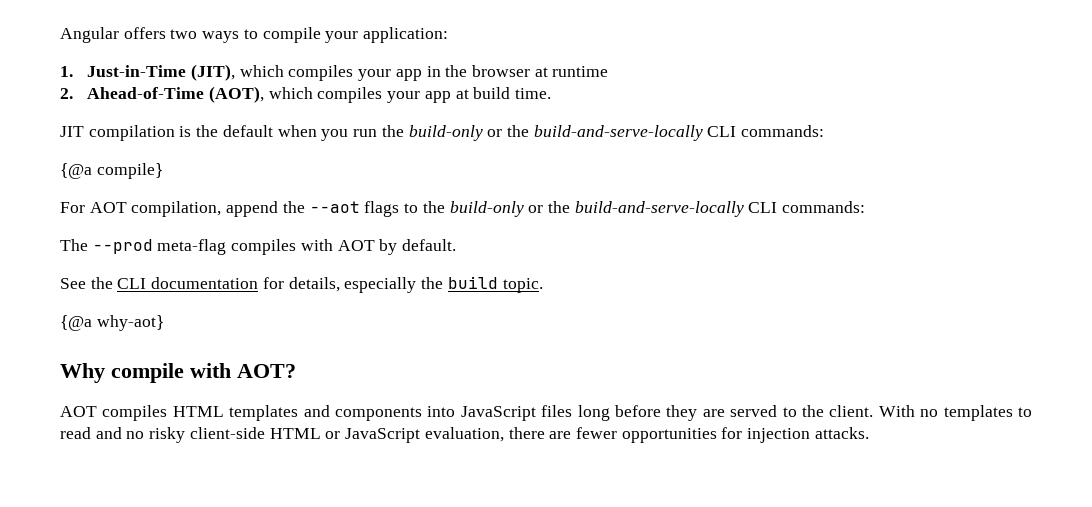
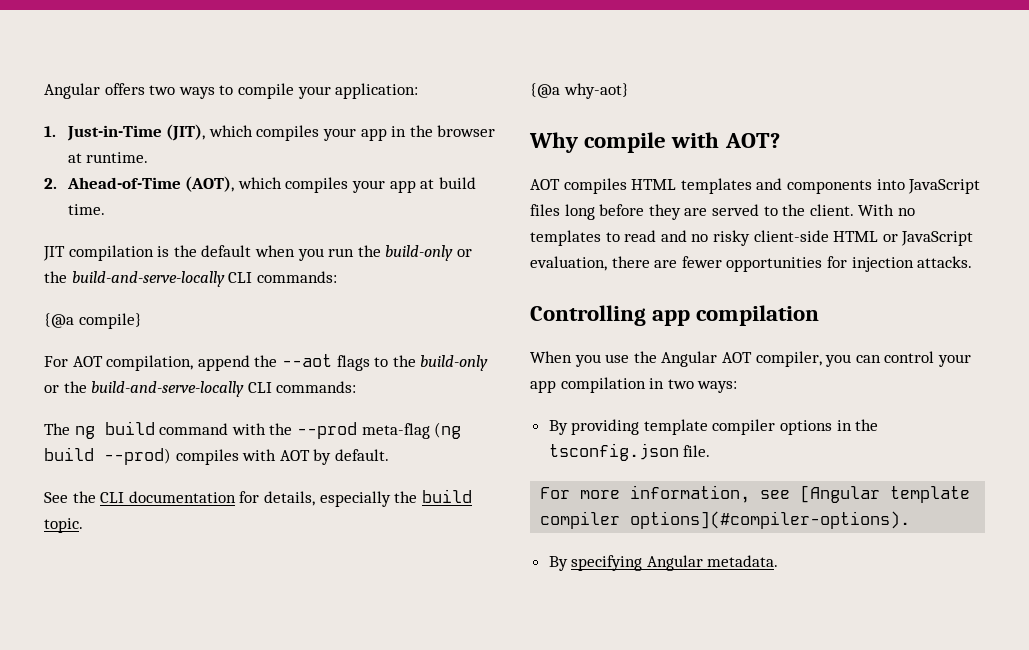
[552,66,609,77] runtime -> [86,152,149,163] runtime.
[92,239,227,255] --prod meta-flag -> [74,421,462,439] [44,447,171,465] ng build command with the --prod meta-flag (ng build --prod)
(869, 433) none -> [530,305,820,326] [530,351,971,367] [530,377,738,393] [548,419,879,435] [548,443,711,461] [540,485,971,503] [540,511,911,529] [548,555,779,571] // Controlling app compilation // When you use the Angular AOT compiler, you can control your app compilation in two ways: // By providing template compiler options in the tsconfig.json file. // For more information, see [Angular template compiler options](#compiler-options). // By specifying Angular metadata.

